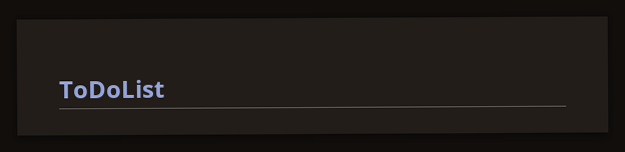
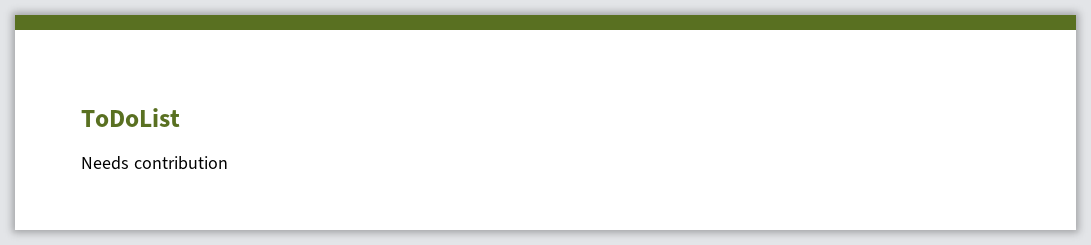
(165, 89) none -> [81,156,228,170] // Needs contribution

